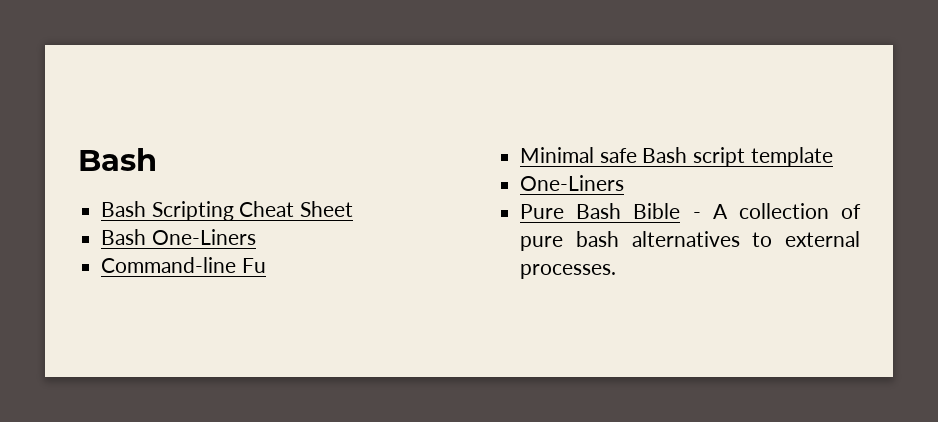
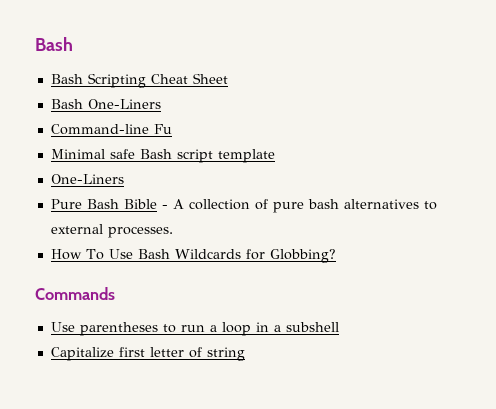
(617, 271) none -> [50,249,336,263] [35,287,115,300] [50,322,339,336] [50,347,245,361] // How To Use Bash Wildcards for Globbing? // Commands // Use parentheses to run a loop in a subshell // Capitalize first letter of string

